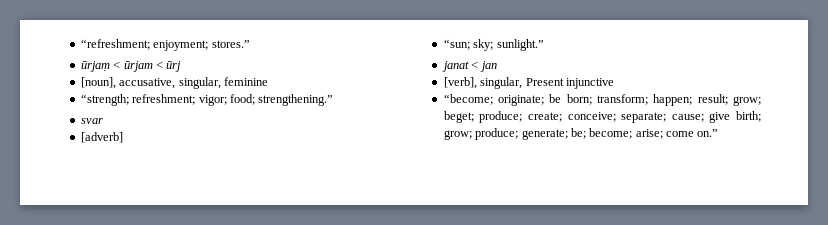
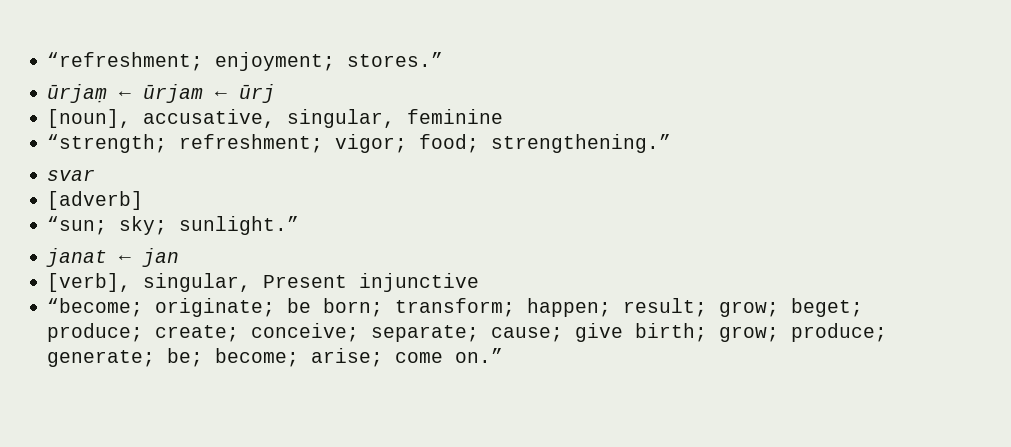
[113,61,163,72] < ūrjam < -> [119,84,228,103] ← ūrjam ←
[471,61,479,69] < -> [119,255,132,263] ←

